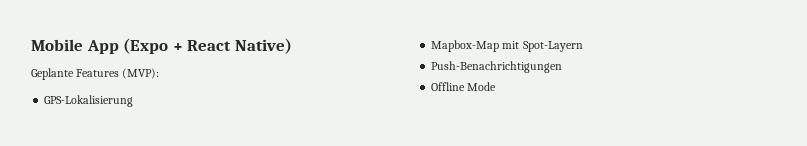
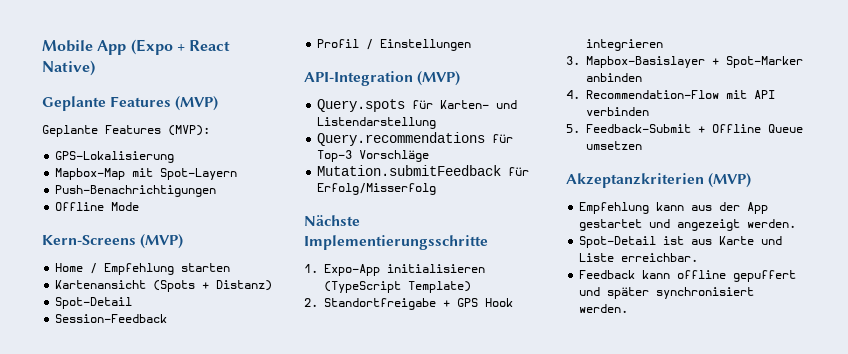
(292, 46) none -> [42,96,219,111] // Geplante Features (MVP)
(497, 86) none -> [42,234,184,249] [55,263,231,275] [55,280,273,292] [55,297,133,309] [55,314,168,323] [317,39,472,51] [304,71,461,86] [317,99,518,112] [317,117,437,129] [317,132,514,146] [317,150,430,162] [317,165,530,176] [317,183,437,195] [304,215,360,226] [304,235,488,250] [304,264,485,276] [324,281,471,293] [304,298,513,310] [586,39,663,51] [566,56,803,68] [586,73,642,82] [566,90,775,99] [586,107,649,116] [566,124,803,133] [586,141,642,150] [566,173,752,188] [579,202,769,214] [579,219,797,231] [579,236,783,248] [579,253,699,262] [579,270,797,282] [579,287,755,299] [579,304,629,313] // Kern-Screens (MVP) // Home / Empfehlung starten // Kartenansicht (Spots + Distanz) // Spot-Detail // Session-Feedback // Profil / Einstellungen // API-Integration (MVP) // Query.spots für Karten- und Listendarstellung // Query.recommendations für Top-3 Vorschläge // Mutation.submitFeedback für Erfolg/Misserfolg // Nächste Implementierungsschritte // 1. Expo-App initialisieren (TypeScript Template) // 2. Standortfreigabe + GPS Hook integrieren // 3. Mapbox-Basislayer + Spot-Marker anbinden // 4. Recommendation-Flow mit API verbinden // 5. Feedback-Submit + Offline Queue umsetzen // Akzeptanzkriterien (MVP) // Empfehlung kann aus der App gestartet und angezeigt werden. // Spot-Detail ist aus Karte und Liste erreichbar. // Feedback kann offline gepuffert und später synchronisiert werden.

